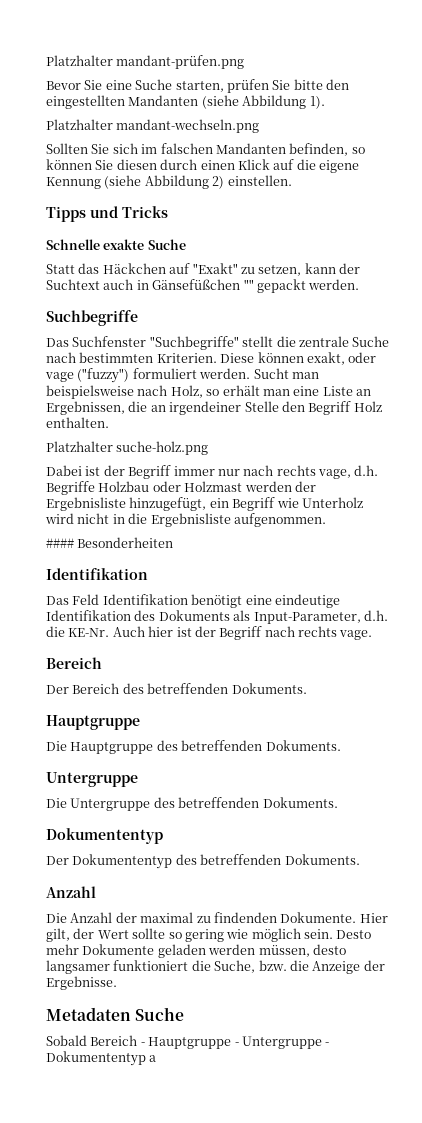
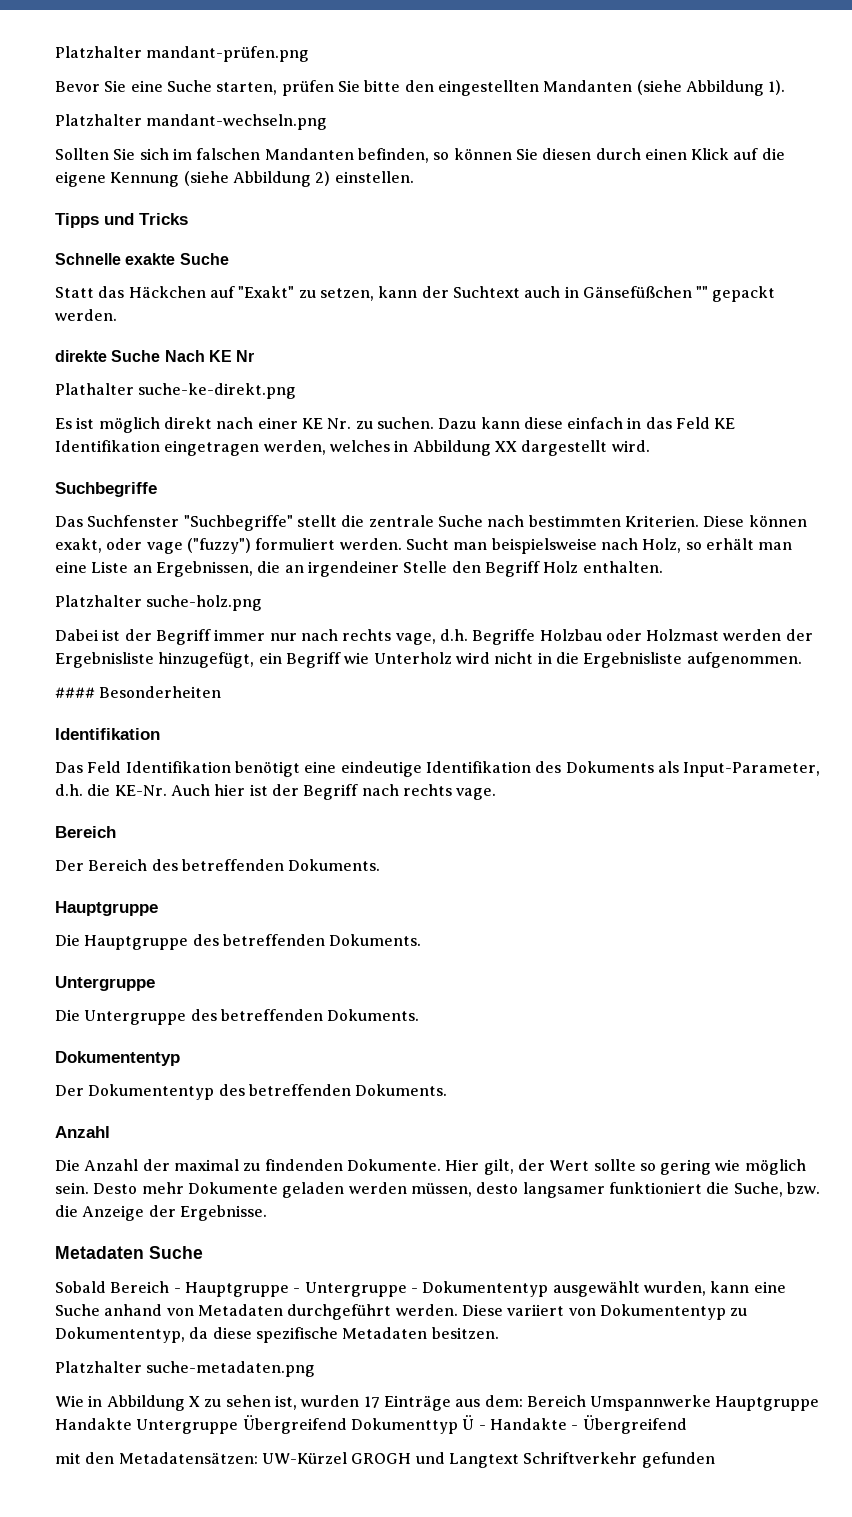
(360, 284) none -> [55,350,255,362] [55,383,297,399] [55,417,736,433] [55,440,650,456] // direkte Suche Nach KE Nr // Plathalter suche-ke-direkt.png // Es ist möglich direkt nach einer KE Nr. zu suchen. Dazu kann diese einfach in das Feld KE Identifikation eingetragen werden, welches in Abbildung XX dargestellt wird.
[149,1055,157,1062] a -> [552,1281,786,1297] [55,1304,748,1320] [55,1327,499,1343] [55,1361,316,1377] [55,1395,820,1411] [55,1415,687,1434] [55,1452,715,1468] ausgewählt wurden, kann eine Suche anhand von Metadaten durchgeführt werden. Diese variiert von Dokumententyp zu Dokumententyp, da diese spezifische Metadaten besitzen. // Platzhalter suche-metadaten.png // Wie in Abbildung X zu sehen ist, wurden 17 Einträge aus dem: Bereich Umspannwerke Hauptgruppe Handakte Untergruppe Übergreifend Dokumenttyp Ü - Handakte - Übergreifend // mit den Metadatensätzen: UW-Kürzel GROGH und Langtext Schriftverkehr gefunden

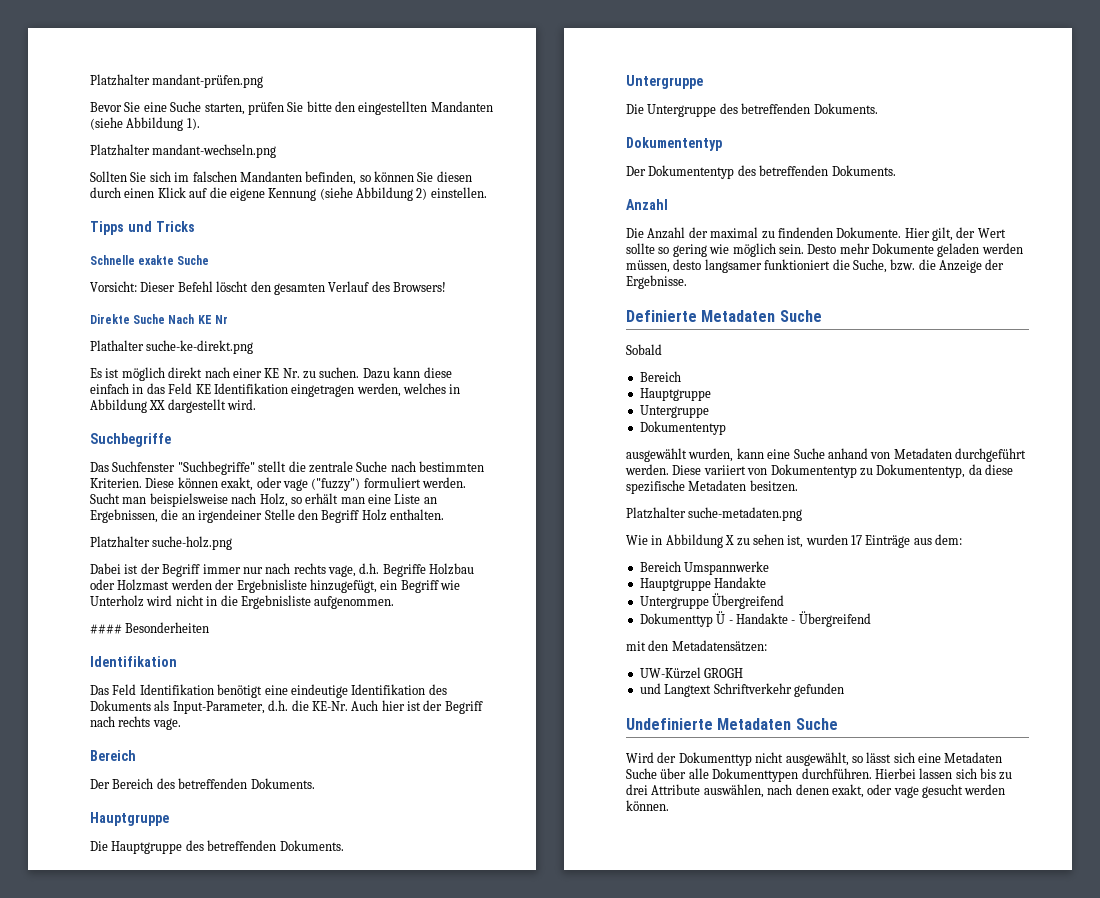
[55,286,776,302] [55,309,117,321] [55,350,107,362] Statt das Häckchen auf "Exakt" zu setzen, kann der Suchtext auch in Gänsefüßchen "" gepackt werden. // direkte -> [90,281,446,295] [90,314,130,324] Vorsicht: Dieser Befehl löscht den gesamten Verlauf des Browsers! // Direkte
(267, 1213) none -> [626,310,697,322] Definierte
[110,1281,549,1297] Bereich - Hauptgruppe - Untergruppe - Dokumententyp -> [639,371,681,382] [639,388,711,401] [639,405,709,418] [639,421,726,435] // Bereich // Hauptgruppe // Untergruppe // Dokumententyp //
(523, 1401) none -> (963, 539) //
(712, 1403) none -> (770, 568) //
(132, 1424) none -> (767, 582) //
(347, 1424) none -> (785, 601) //
(258, 1458) none -> (767, 646) //
(412, 1458) none -> (744, 673) //
(715, 1460) none -> [626,718,838,730] [626,752,1003,766] [626,768,1013,782] [626,784,1006,798] [626,800,669,811] // Undefinierte Metadaten Suche // Wird der Dokumenttyp nicht ausgewählt, so lässt sich eine Metadaten Suche über alle Dokumenttypen durchführen. Hierbei lassen sich bis zu drei Attribute auswählen, nach denen exakt, oder vage gesucht werden können.

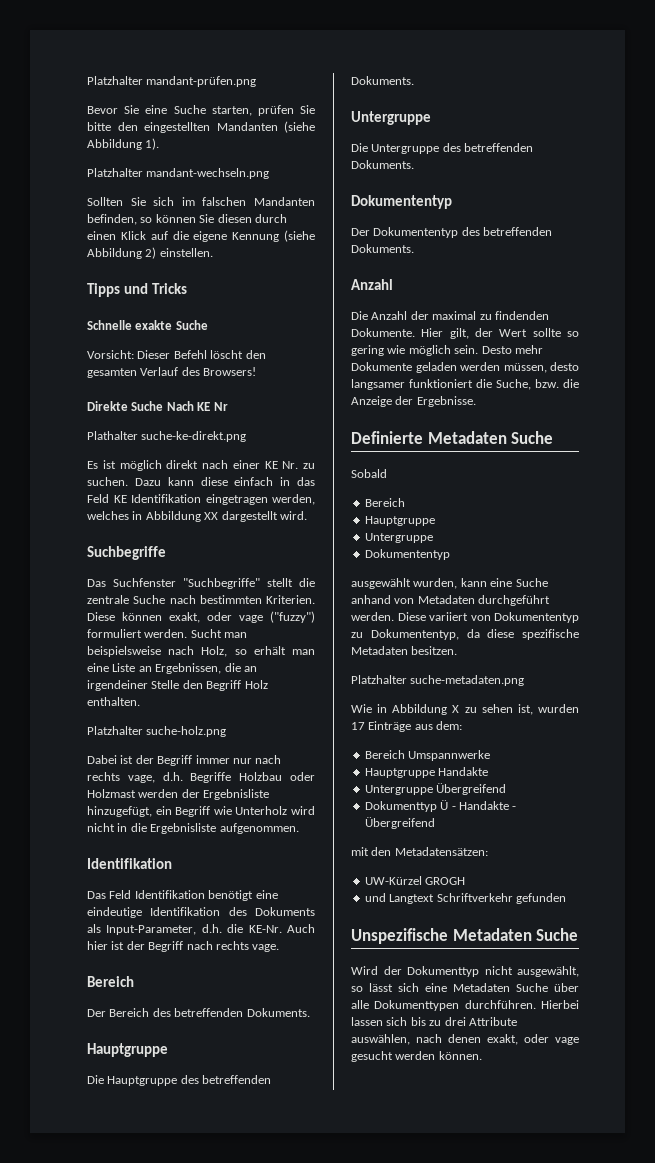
[90,622,210,634] // #### Besonderheiten -> (299, 828) none
[626,718,713,730] Undefinierte -> [351,928,448,944] Unspezifische

